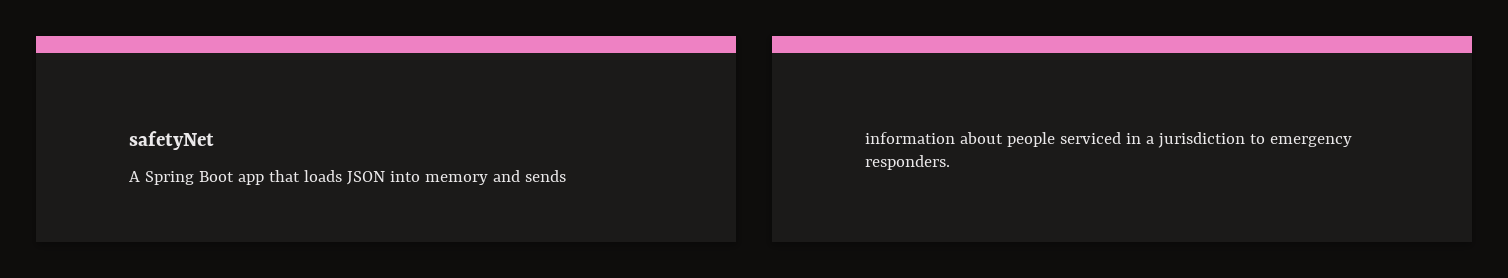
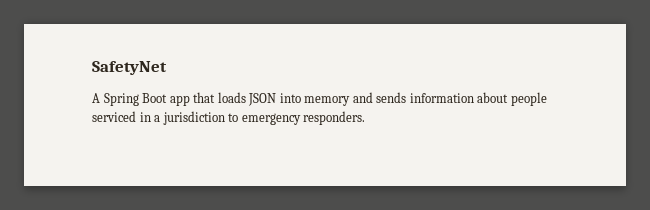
[129,131,214,150] safetyNet -> [92,61,167,75] SafetyNet

